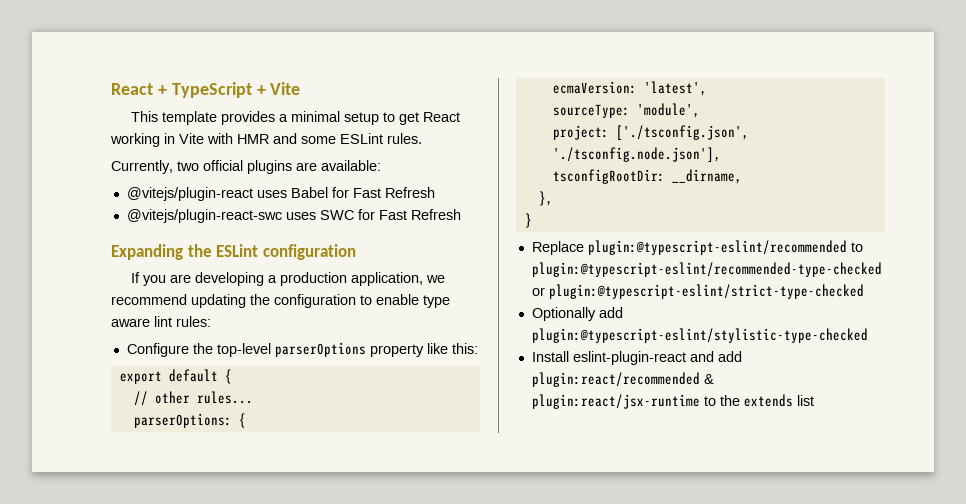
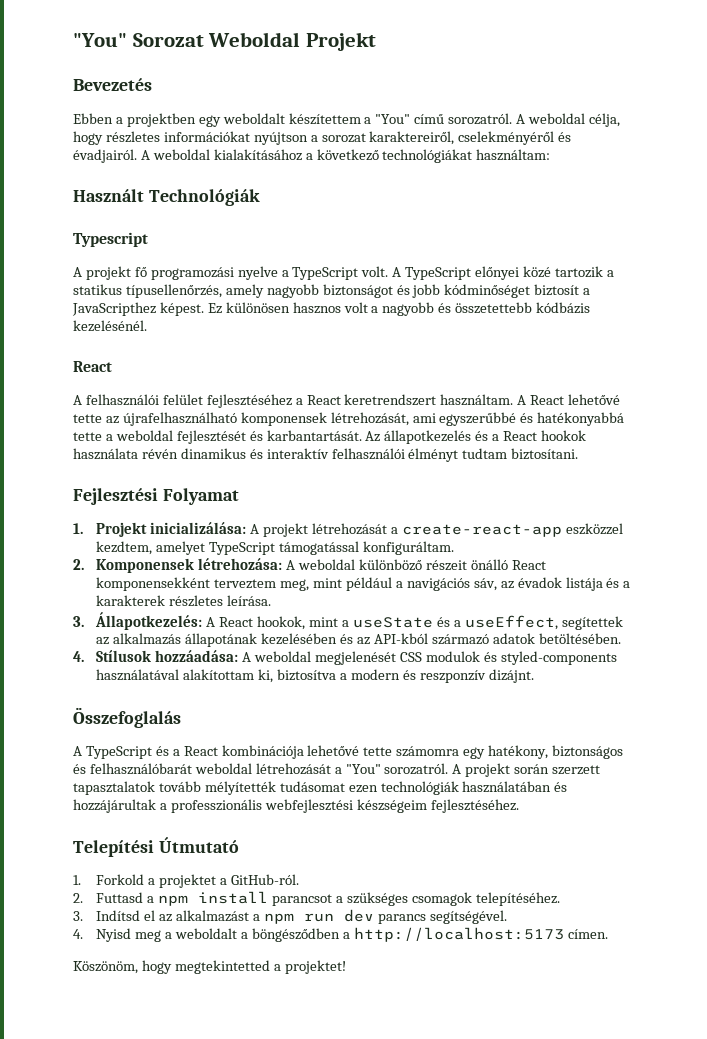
[111,82,301,98] [131,111,461,125] [110,133,422,147] [111,160,381,174] [126,187,435,201] [126,209,461,223] [111,244,356,260] [131,272,446,286] [111,294,450,308] [111,316,211,327] [126,342,478,357] [119,369,232,384] [133,391,253,406] [133,413,246,428] [552,81,707,96] [552,103,700,118] [552,125,749,140] [552,147,721,162] [552,169,742,184] [538,191,553,206] [524,213,532,228] [531,240,863,255] [531,262,882,277] [531,284,864,299] [531,307,623,321] [531,328,868,343] [531,351,742,365] [531,372,714,387] [531,394,814,409] React + TypeScript + Vite // This template provides a minimal setup to get React working in Vite with HMR and some ESLint rules. // Currently, two official plugins are available: // @vitejs/plugin-react uses Babel for Fast Refresh // @vitejs/plugin-react-swc uses SWC for Fast Refresh // Expanding the ESLint configuration // If you are developing a production application, we recommend updating the configuration to enable type aware lint rules: // Configure the top-level parserOptions property like this: // export default { // // other rules... // parserOptions: { // ecmaVersion: 'latest', // sourceType: 'module', // project: ['./tsconfig.json', './tsconfig.node.json'], // tsconfigRootDir: __dirname, // }, // } // Replace plugin:@typescript-eslint/recommended to plugin:@typescript-eslint/recommended-type-checked or plugin:@typescript-eslint/strict-type-checked // Optionally add plugin:@typescript-eslint/stylistic-type-checked // Install eslint-plugin-react and add plugin:react/recommended & plugin:react/jsx-runtime to the extends list -> [73,32,376,51] [73,78,152,91] [73,113,620,127] [73,131,572,145] [73,149,551,163] [73,189,260,206] [73,232,148,247] [73,266,614,280] [73,284,591,298] [72,302,591,316] [73,320,147,332] [73,361,112,372] [73,394,621,408] [73,412,625,426] [73,430,587,444] [73,448,579,462] [73,488,239,505] [73,522,623,537] [96,541,455,555] [73,558,546,573] [96,577,631,591] [96,595,272,607] [73,612,623,630] [96,633,621,647] [73,650,617,665] [96,669,534,683] [73,707,181,728] [73,745,624,759] [73,763,601,777] [73,781,568,795] [73,799,519,813] [73,837,239,857] [73,874,300,888] [73,891,560,906] [73,909,507,924] [73,927,608,942] [73,960,346,974] "You" Sorozat Weboldal Projekt // Bevezetés // Ebben a projektben egy weboldalt készítettem a "You" című sorozatról. A weboldal célja, hogy részletes információkat nyújtson a sorozat karaktereiről, cselekményéről és évadjairól. A weboldal kialakításához a következő technológiákat használtam: // Használt Technológiák // Typescript // A projekt fő programozási nyelve a TypeScript volt. A TypeScript előnyei közé tartozik a statikus típusellenőrzés, amely nagyobb biztonságot és jobb kódminőséget biztosít a JavaScripthez képest. Ez különösen hasznos volt a nagyobb és összetettebb kódbázis kezelésénél. // React // A felhasználói felület fejlesztéséhez a React keretrendszert használtam. A React lehetővé tette az újrafelhasználható komponensek létrehozását, ami egyszerűbbé és hatékonyabbá tette a weboldal fejlesztését és karbantartását. Az állapotkezelés és a React hookok használata révén dinamikus és interaktív felhasználói élményt tudtam biztosítani. // Fejlesztési Folyamat // 1. Projekt inicializálása: A projekt létrehozását a create-react-app eszközzel kezdtem, amelyet TypeScript támogatással konfiguráltam. // 2. Komponensek létrehozása: A weboldal különböző részeit önálló React komponensekként terveztem meg, mint például a navigációs sáv, az évadok listája és a karakterek részletes leírása. // 3. Állapotkezelés: A React hookok, mint a useState és a useEffect, segítettek az alkalmazás állapotának kezelésében és az API-kból származó adatok betöltésében. // 4. Stílusok hozzáadása: A weboldal megjelenését CSS modulok és styled-components használatával alakítottam ki, biztosítva a modern és reszponzív dizájnt. // Összefoglalás // A TypeScript és a React kombinációja lehetővé tette számomra egy hatékony, biztonságos és felhasználóbarát weboldal létrehozását a "You" sorozatról. A projekt során szerzett tapasztalatok tovább mélyítették tudásomat ezen technológiák használatában és hozzájárultak a professzionális webfejlesztési készségeim fejlesztéséhez. // Telepítési Útmutató // 1. Forkold a projektet a GitHub-ról. // 2. Futtasd a npm install parancsot a szükséges csomagok telepítéséhez. // 3. Indítsd el az alkalmazást a npm run dev parancs segítségével. // 4. Nyisd meg a weboldalt a böngésződben a http://localhost:5173 címen. // Köszönöm, hogy megtekintetted a projektet!

